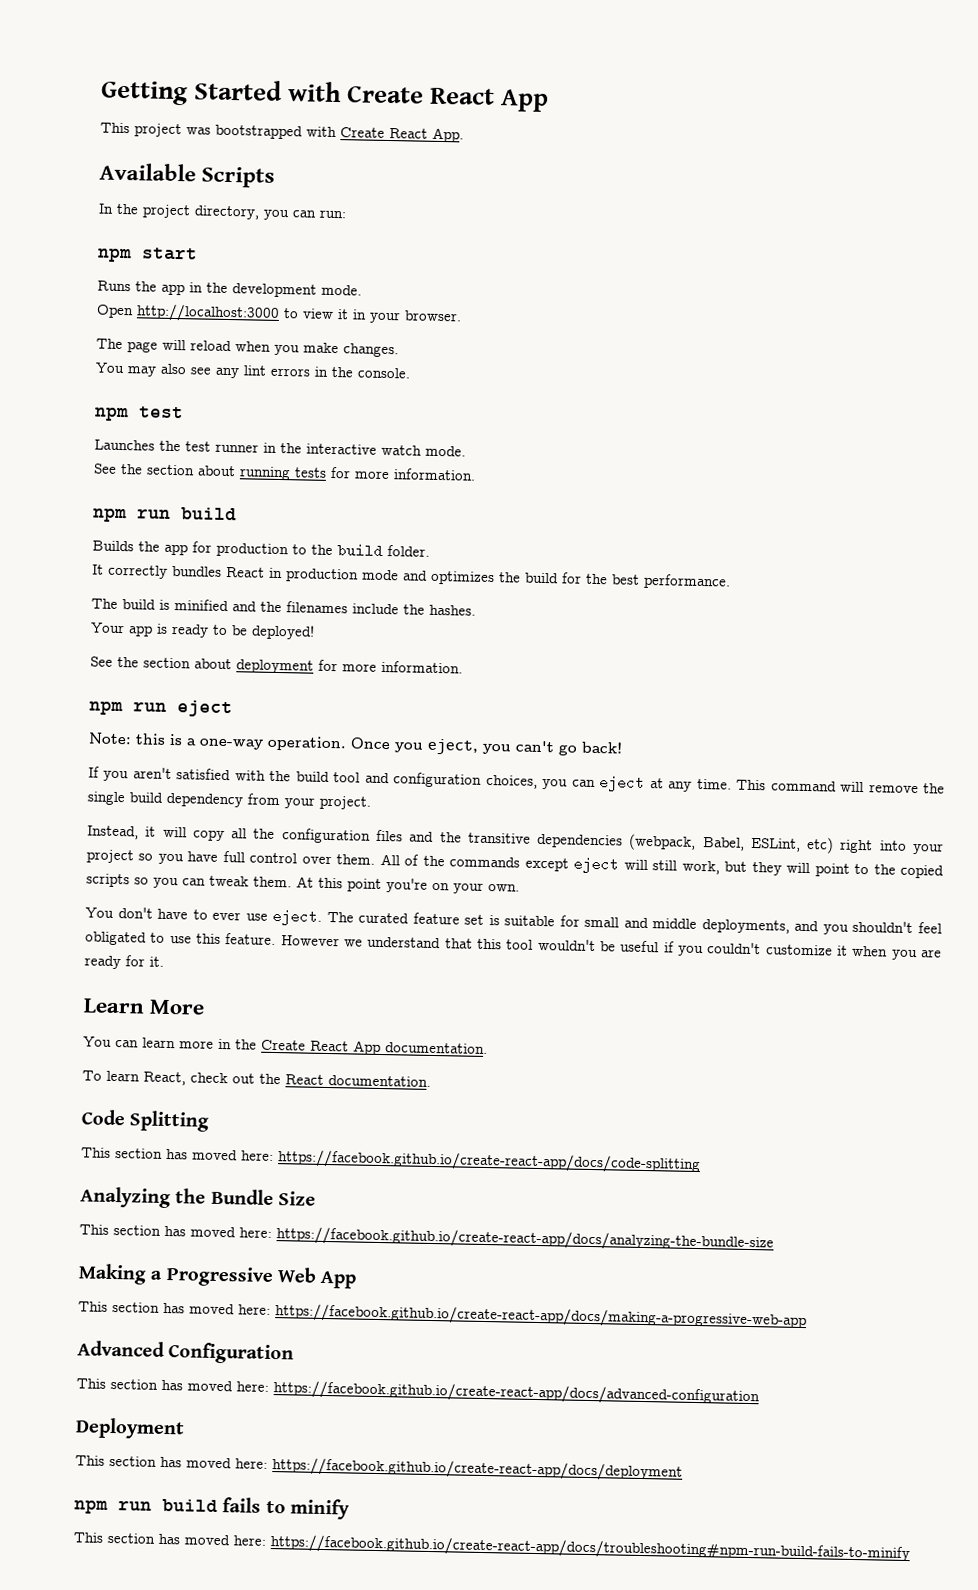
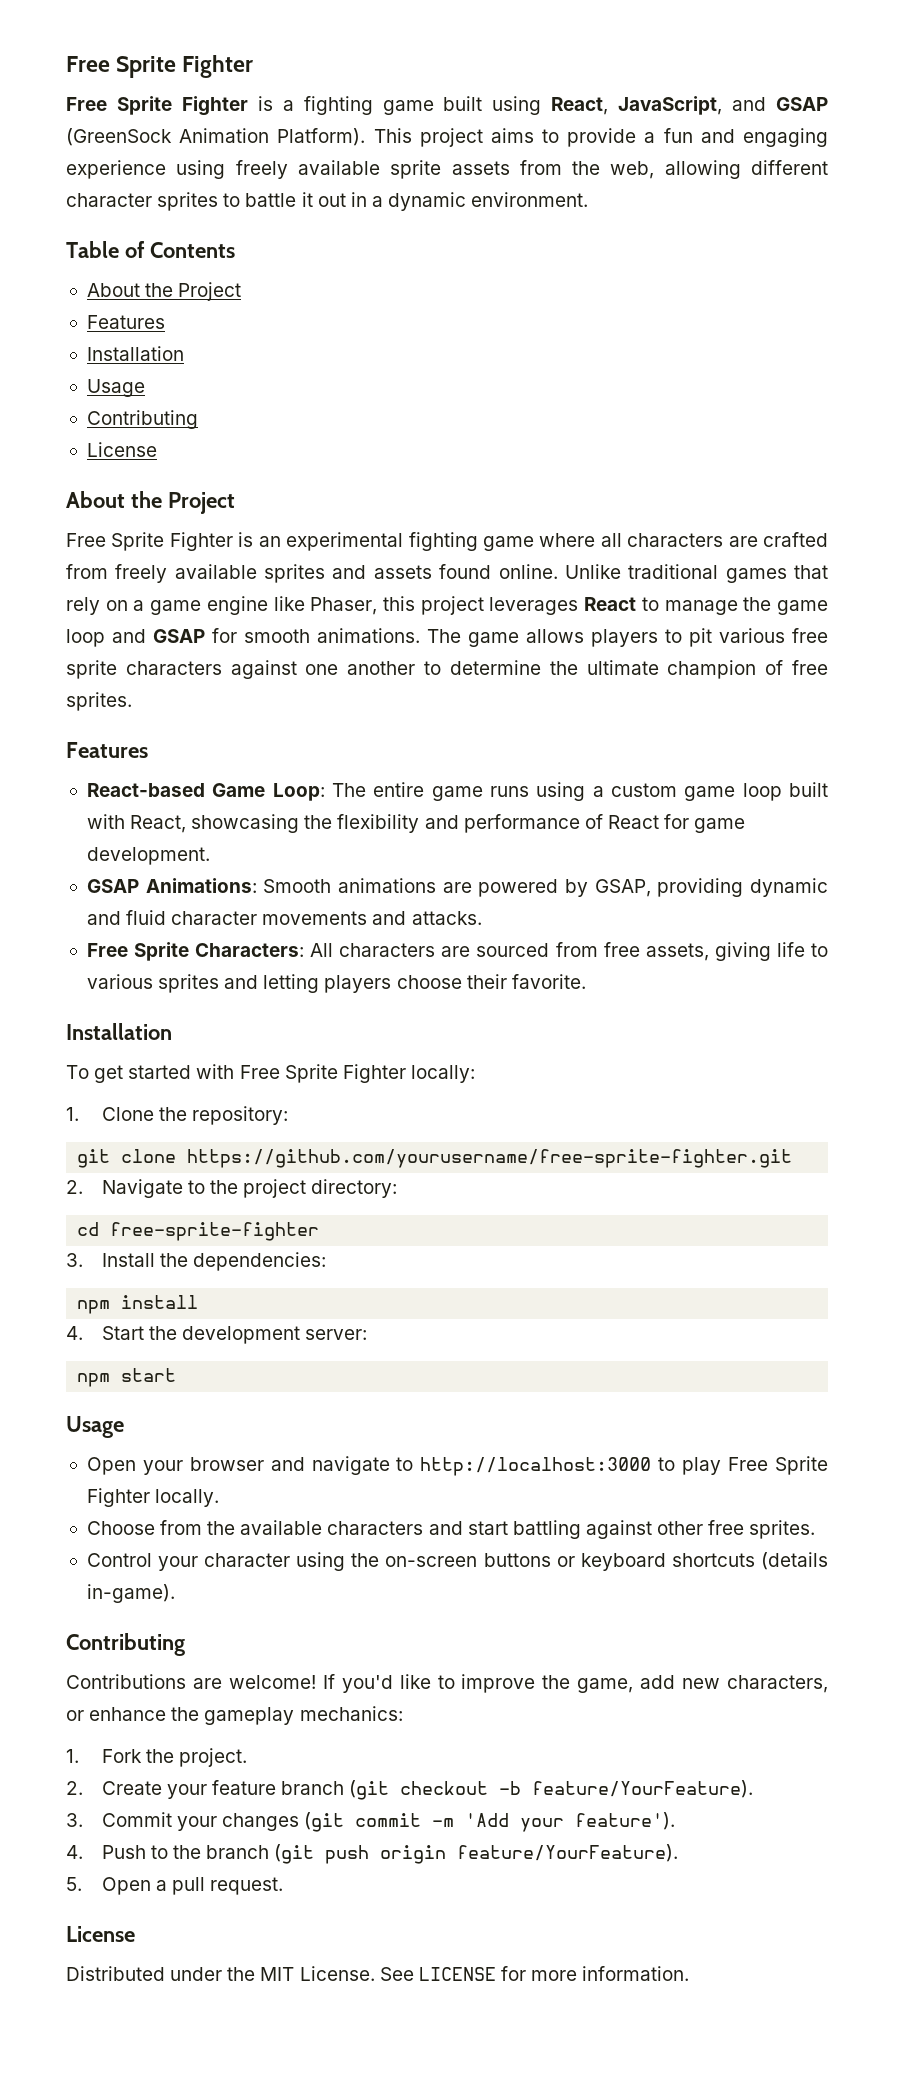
[100,79,550,113] [100,122,464,143] [99,162,276,188] [98,203,346,221] [97,247,198,263] [97,280,362,298] [96,303,462,324] [96,338,399,358] [95,362,411,379] [94,406,184,422] [94,439,466,457] [93,463,476,481] [93,507,237,523] [92,540,430,558] [92,564,731,590] [91,598,476,616] [90,622,315,640] [90,656,463,674] [89,700,233,718] [88,732,623,756] [88,766,946,794] [87,791,371,810] [87,825,945,855] [86,849,945,879] [86,873,520,894] [85,907,942,935] [85,931,943,961] [84,955,164,970] [83,998,206,1015] [83,1036,488,1055] [82,1070,431,1087] [81,1109,210,1132] [81,1147,701,1175] [80,1186,316,1209] [79,1224,774,1253] [78,1263,357,1289] [78,1301,807,1331] [77,1340,295,1365] [76,1378,760,1407] [75,1417,185,1440] [75,1455,683,1482] [74,1497,350,1520] [73,1532,910,1564] Getting Started with Create React App // This project was bootstrapped with Create React App. // Available Scripts // In the project directory, you can run: // npm start // Runs the app in the development mode. // Open http://localhost:3000 to view it in your browser. // The page will reload when you make changes. // You may also see any lint errors in the console. // npm test // Launches the test runner in the interactive watch mode. // See the section about running tests for more information. // npm run build // Builds the app for production to the build folder. // It correctly bundles React in production mode and optimizes the build for the best performance. // The build is minified and the filenames include the hashes. // Your app is ready to be deployed! // See the section about deployment for more information. // npm run eject // Note: this is a one-way operation. Once you eject, you can't go back! // If you aren't satisfied with the build tool and configuration choices, you can eject at any time. This command will remove the single build dependency from your project. // Instead, it will copy all the configuration files and the transitive dependencies (webpack, Babel, ESLint, etc) right into your project so you have full control over them. All of the commands except eject will still work, but they will point to the copied scripts so you can tweak them. At this point you're on your own. // You don't have to ever use eject. The curated feature set is suitable for small and middle deployments, and you shouldn't feel obligated to use this feature. However we understand that this tool wouldn't be useful if you couldn't customize it when you are ready for it. // Learn More // You can learn more in the Create React App documentation. // To learn React, check out the React documentation. // Code Splitting // This section has moved here: https://facebook.github.io/create-react-app/docs/code-splitting // Analyzing the Bundle Size // This section has moved here: https://facebook.github.io/create-react-app/docs/analyzing-the-bundle-size // Making a Progressive Web App // This section has moved here: https://facebook.github.io/create-react-app/docs/making-a-progressive-web-app // Advanced Configuration // This section has moved here: https://facebook.github.io/create-react-app/docs/advanced-configuration // Deployment // This section has moved here: https://facebook.github.io/create-react-app/docs/deployment // npm run build fails to minify // This section has moved here: https://facebook.github.io/create-react-app/docs/troubleshooting#npm-run-build-fails-to-minify -> [66,55,254,78] [66,96,828,116] [66,128,829,147] [66,160,828,179] [66,192,589,211] [66,241,235,258] [86,282,242,301] [86,315,165,329] [86,346,184,361] [86,379,145,397] [86,410,198,429] [86,442,157,457] [66,491,235,514] [66,532,828,551] [66,564,829,583] [66,596,828,615] [66,628,828,647] [66,660,829,679] [66,692,132,711] [66,742,148,758] [86,782,828,801] [86,814,746,833] [86,847,210,865] [86,878,829,897] [86,910,482,925] [86,942,829,961] [86,974,586,993] [66,1023,172,1040] [66,1064,475,1083] [66,1106,288,1125] [77,1149,793,1168] [66,1179,398,1198] [77,1222,320,1241] [66,1252,326,1271] [77,1295,199,1314] [66,1326,368,1344] [77,1368,177,1387] [66,1416,124,1438] [86,1456,828,1476] [86,1488,220,1507] [86,1520,816,1539] [86,1552,829,1571] [86,1584,175,1603] [66,1633,185,1656] [66,1674,828,1693] [66,1706,403,1725] [66,1748,247,1767] [66,1780,754,1800] [66,1812,676,1832] [66,1844,679,1864] [66,1877,284,1895] [66,1926,135,1942] [66,1966,690,1981] Free Sprite Fighter // Free Sprite Fighter is a fighting game built using React, JavaScript, and GSAP (GreenSock Animation Platform). This project aims to provide a fun and engaging experience using freely available sprite assets from the web, allowing different character sprites to battle it out in a dynamic environment. // Table of Contents // About the Project // Features // Installation // Usage // Contributing // License // About the Project // Free Sprite Fighter is an experimental fighting game where all characters are crafted from freely available sprites and assets found online. Unlike traditional games that rely on a game engine like Phaser, this project leverages React to manage the game loop and GSAP for smooth animations. The game allows players to pit various free sprite characters against one another to determine the ultimate champion of free sprites. // Features // React-based Game Loop: The entire game runs using a custom game loop built with React, showcasing the flexibility and performance of React for game development. // GSAP Animations: Smooth animations are powered by GSAP, providing dynamic and fluid character movements and attacks. // Free Sprite Characters: All characters are sourced from free assets, giving life to various sprites and letting players choose their favorite. // Installation // To get started with Free Sprite Fighter locally: // 1. Clone the repository: // git clone https://github.com/yourusername/free-sprite-fighter.git // 2. Navigate to the project directory: // cd free-sprite-fighter // 3. Install the dependencies: // npm install // 4. Start the development server: // npm start // Usage // Open your browser and navigate to http://localhost:3000 to play Free Sprite Fighter locally. // Choose from the available characters and start battling against other free sprites. // Control your character using the on-screen buttons or keyboard shortcuts (details in-game). // Contributing // Contributions are welcome! If you'd like to improve the game, add new characters, or enhance the gameplay mechanics: // 1. Fork the project. // 2. Create your feature branch (git checkout -b feature/YourFeature). // 3. Commit your changes (git commit -m 'Add your feature'). // 4. Push to the branch (git push origin feature/YourFeature). // 5. Open a pull request. // License // Distributed under the MIT License. See LICENSE for more information.

